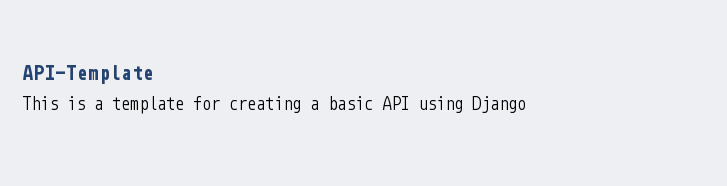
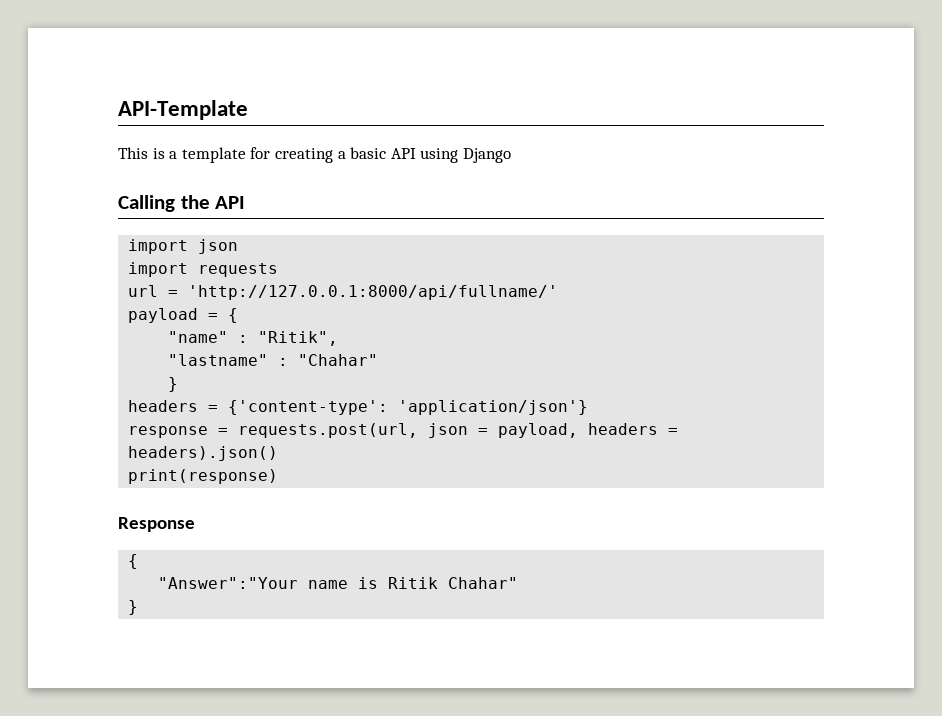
(526, 104) none -> [118,195,246,212] [128,239,239,254] [128,262,279,277] [128,285,559,300] [128,308,239,323] [168,331,339,346] [168,354,379,366] [168,377,179,392] [128,400,589,415] [128,423,679,438] [128,446,279,461] [128,469,279,484] [118,517,195,532] [128,554,139,569] [158,577,519,589] [128,600,139,615] // Calling the API // import json // import requests // url = 'http://127.0.0.1:8000/api/fullname/' // payload = { // "name" : "Ritik", // "lastname" : "Chahar" // } // headers = {'content-type': 'application/json'} // response = requests.post(url, json = payload, headers = headers).json() // print(response) // Response // { // "Answer":"Your name is Ritik Chahar" // }

